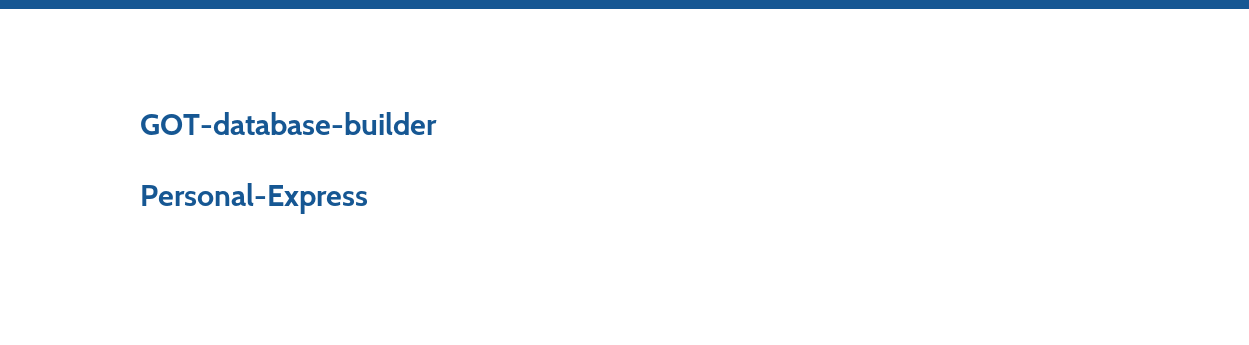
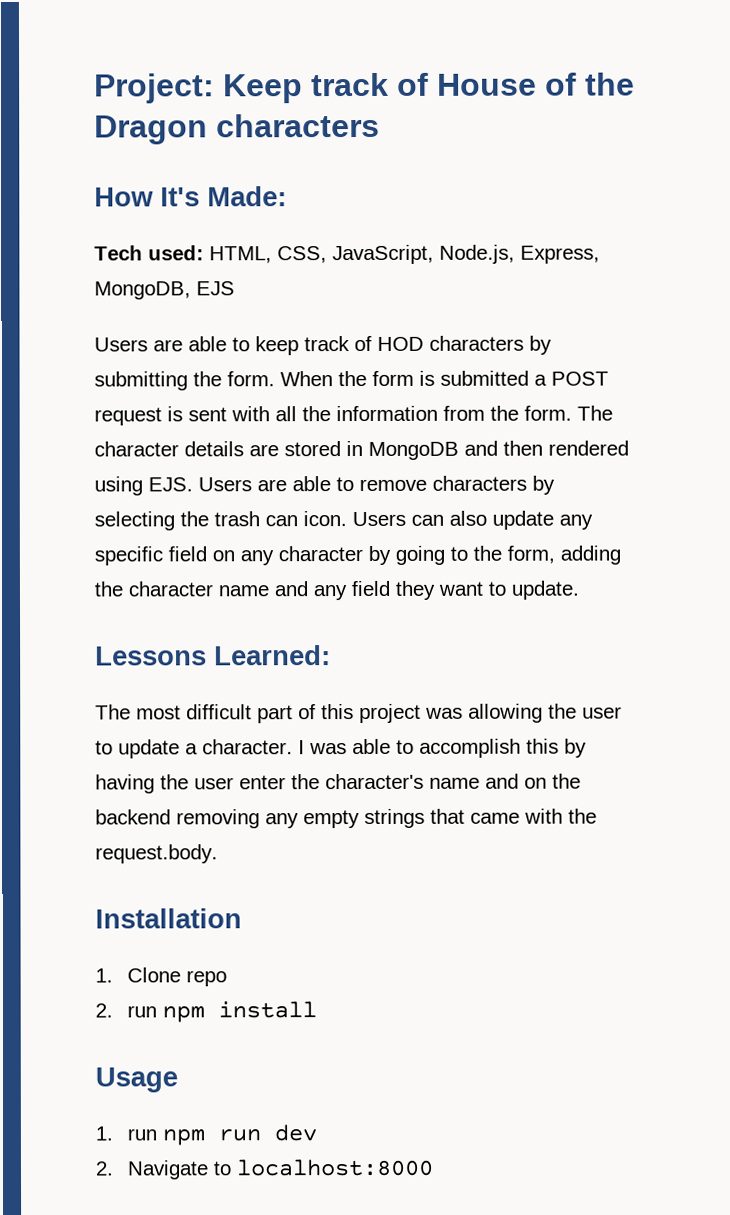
[140,112,437,135] [140,183,368,214] GOT-database-builder // Personal-Express -> [94,72,635,104] [94,113,380,145] [94,186,287,207] [94,244,600,265] [94,281,235,300] [94,335,552,356] [94,370,609,391] [94,405,613,426] [94,440,629,460] [94,475,555,496] [94,510,593,531] [94,545,621,566] [94,580,579,601] [95,645,331,666] [95,703,622,724] [95,738,587,759] [95,773,581,794] [95,808,597,829] [95,844,218,864] [95,908,242,929] [95,967,228,987] [95,1001,318,1023] [95,1067,178,1093] [95,1124,318,1146] [95,1158,434,1180] Project: Keep track of House of the Dragon characters // How It's Made: // Tech used: HTML, CSS, JavaScript, Node.js, Express, MongoDB, EJS // Users are able to keep track of HOD characters by submitting the form. When the form is submitted a POST request is sent with all the information from the form. The character details are stored in MongoDB and then rendered using EJS. Users are able to remove characters by selecting the trash can icon. Users can also update any specific field on any character by going to the form, adding the character name and any field they want to update. // Lessons Learned: // The most difficult part of this project was allowing the user to update a character. I was able to accomplish this by having the user enter the character's name and on the backend removing any empty strings that came with the request.body. // Installation // 1. Clone repo // 2. run npm install // Usage // 1. run npm run dev // 2. Navigate to localhost:8000

